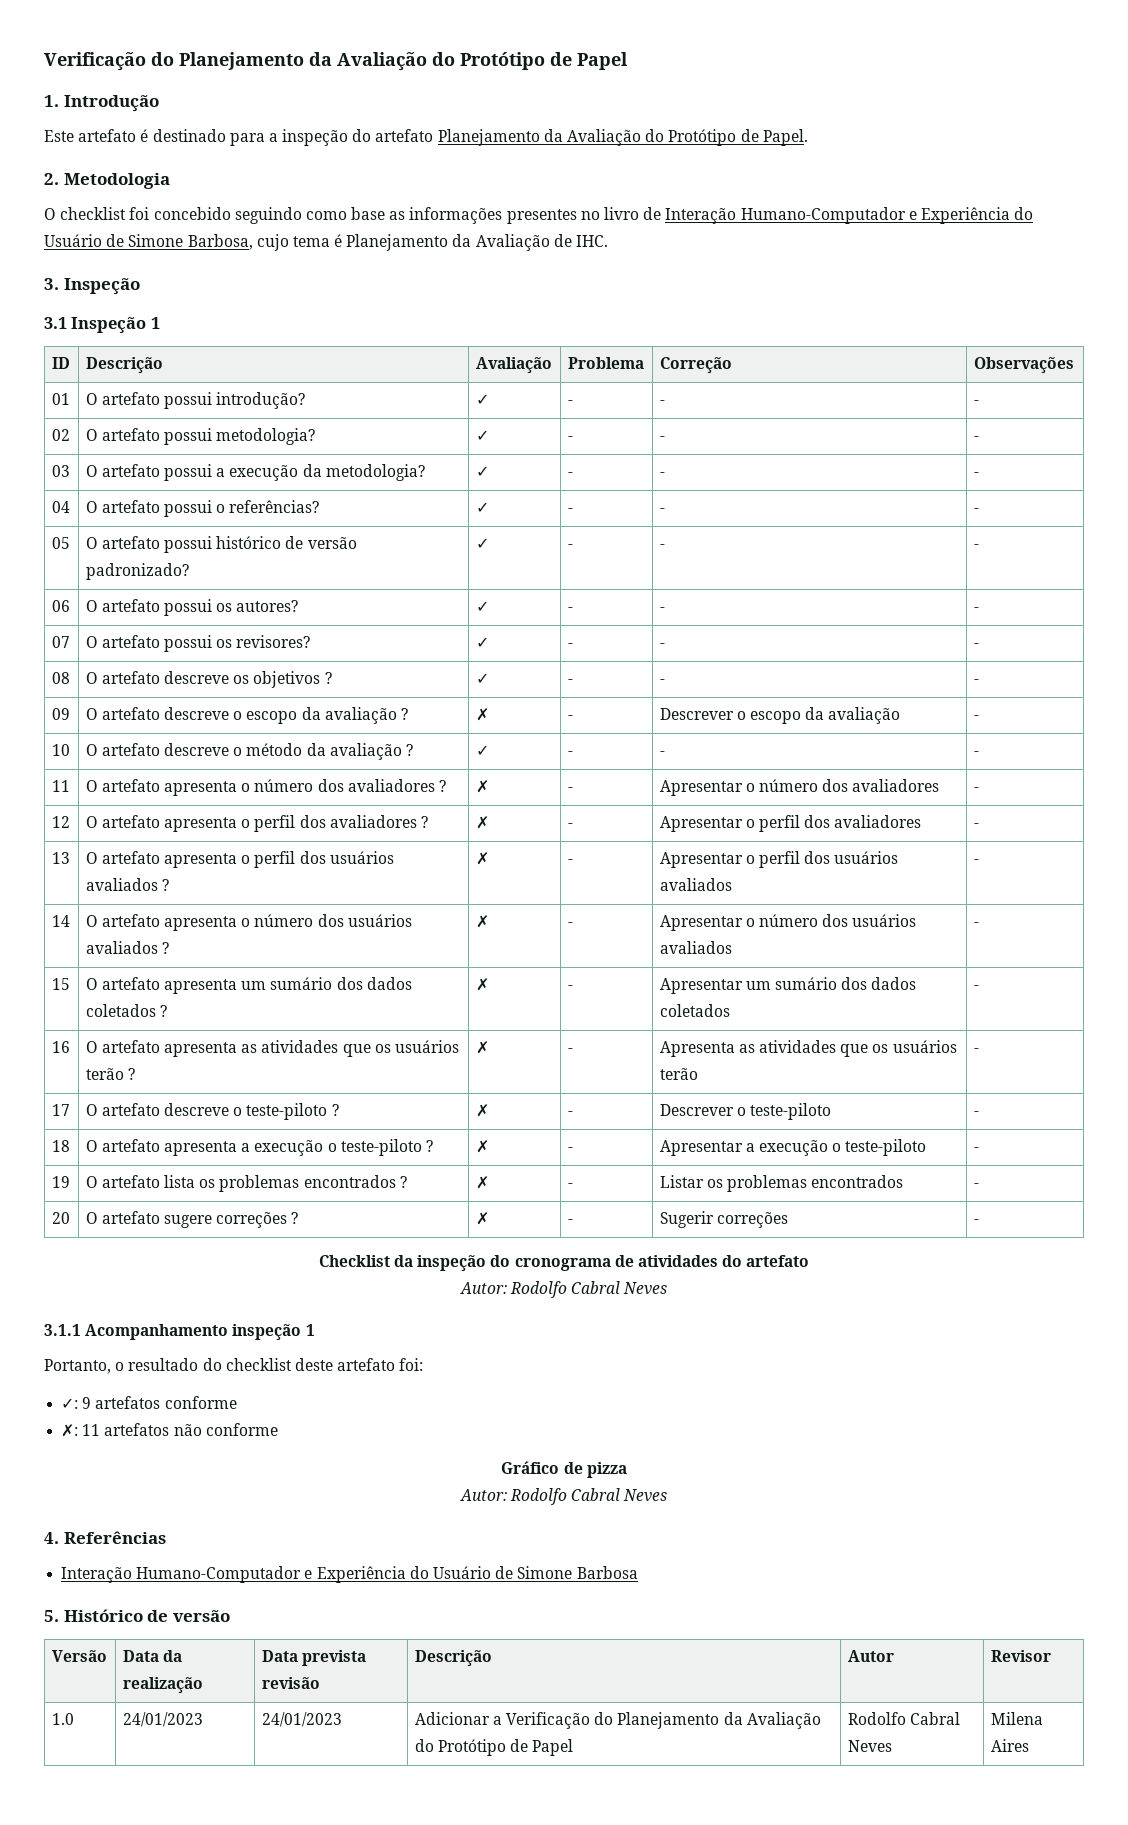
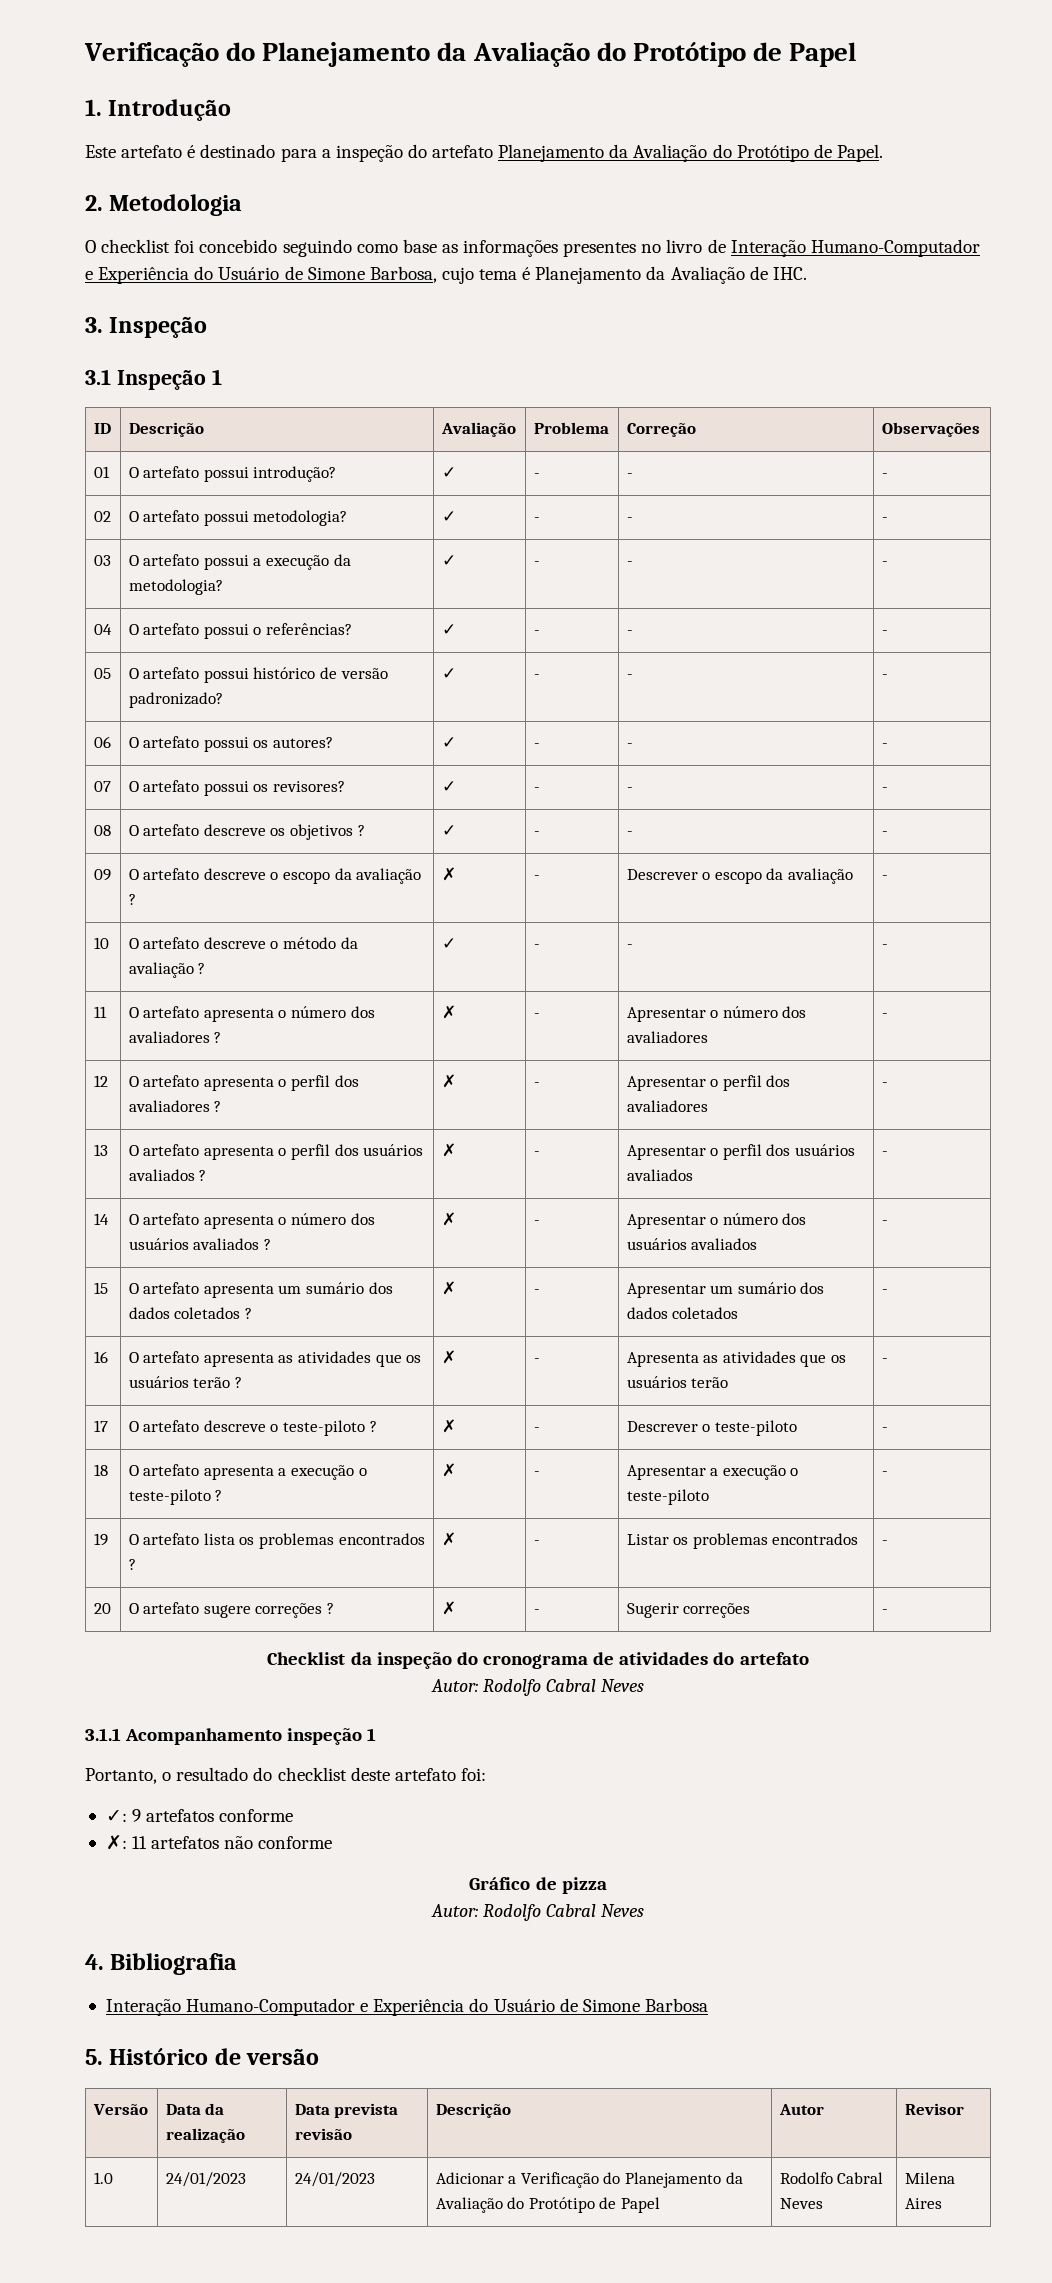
[63,1531,166,1544] Referências -> [110,1953,238,1975] Bibliografia

